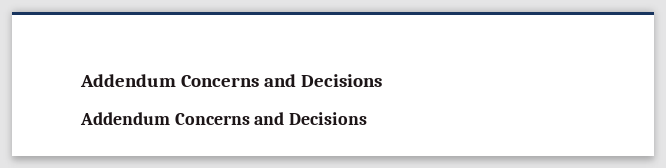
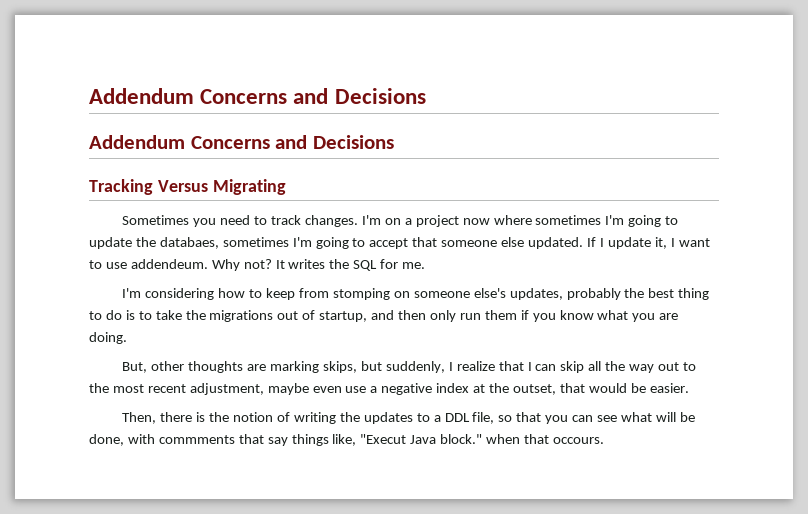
(368, 118) none -> [89,179,286,195] [122,215,679,227] [89,237,710,249] [89,259,426,271] [122,288,710,300] [89,310,679,322] [89,332,127,344] [122,361,696,373] [89,383,689,395] [122,412,695,424] [89,434,604,446] // Tracking Versus Migrating // Sometimes you need to track changes. I'm on a project now where sometimes I'm going to update the databaes, sometimes I'm going to accept that someone else updated. If I update it, I want to use addendeum. Why not? It writes the SQL for me. // I'm considering how to keep from stomping on someone else's updates, probably the best thing to do is to take the migrations out of startup, and then only run them if you know what you are doing. // But, other thoughts are marking skips, but suddenly, I realize that I can skip all the way out to the most recent adjustment, maybe even use a negative index at the outset, that would be easier. // Then, there is the notion of writing the updates to a DDL file, so that you can see what will be done, with commments that say things like, "Execut Java block." when that occours.

